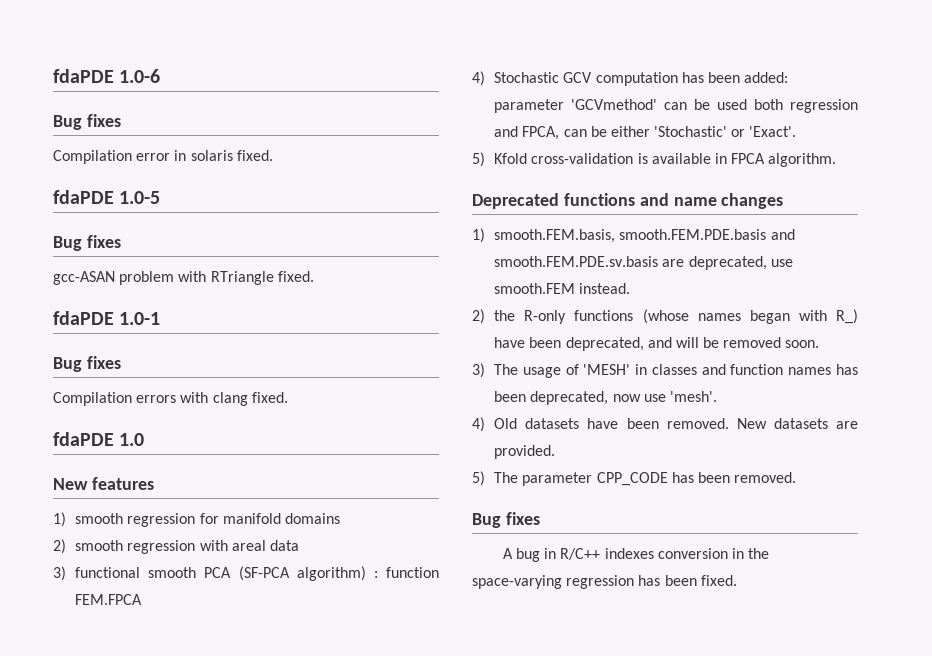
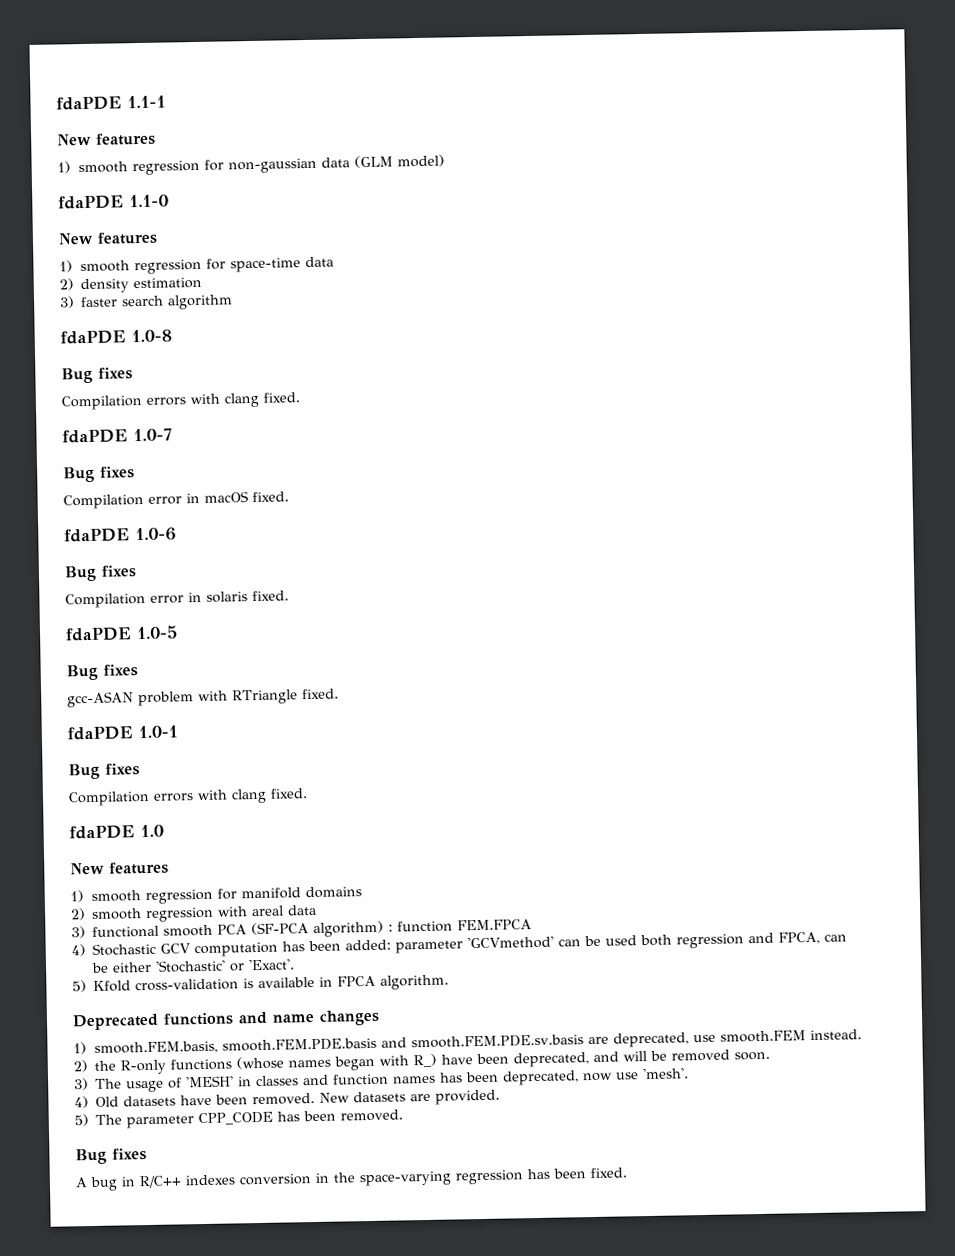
[53,69,114,83] fdaPDE -> [56,95,166,111] [57,132,156,146] [57,154,445,176] [58,194,169,210] [58,231,158,245] [59,256,334,275] [59,276,203,294] [59,294,234,310] [60,329,172,345] [61,367,133,384] [61,392,300,411] [62,428,172,444] [63,466,135,483] [63,491,289,510] [64,528,129,543] fdaPDE 1.1-1 // New features // 1) smooth regression for non-gaussian data (GLM model) // fdaPDE 1.1-0 // New features // 1) smooth regression for space-time data // 2) density estimation // 3) faster search algorithm // fdaPDE 1.0-8 // Bug fixes // Compilation errors with clang fixed. // fdaPDE 1.0-7 // Bug fixes // Compilation error in macOS fixed. // fdaPDE

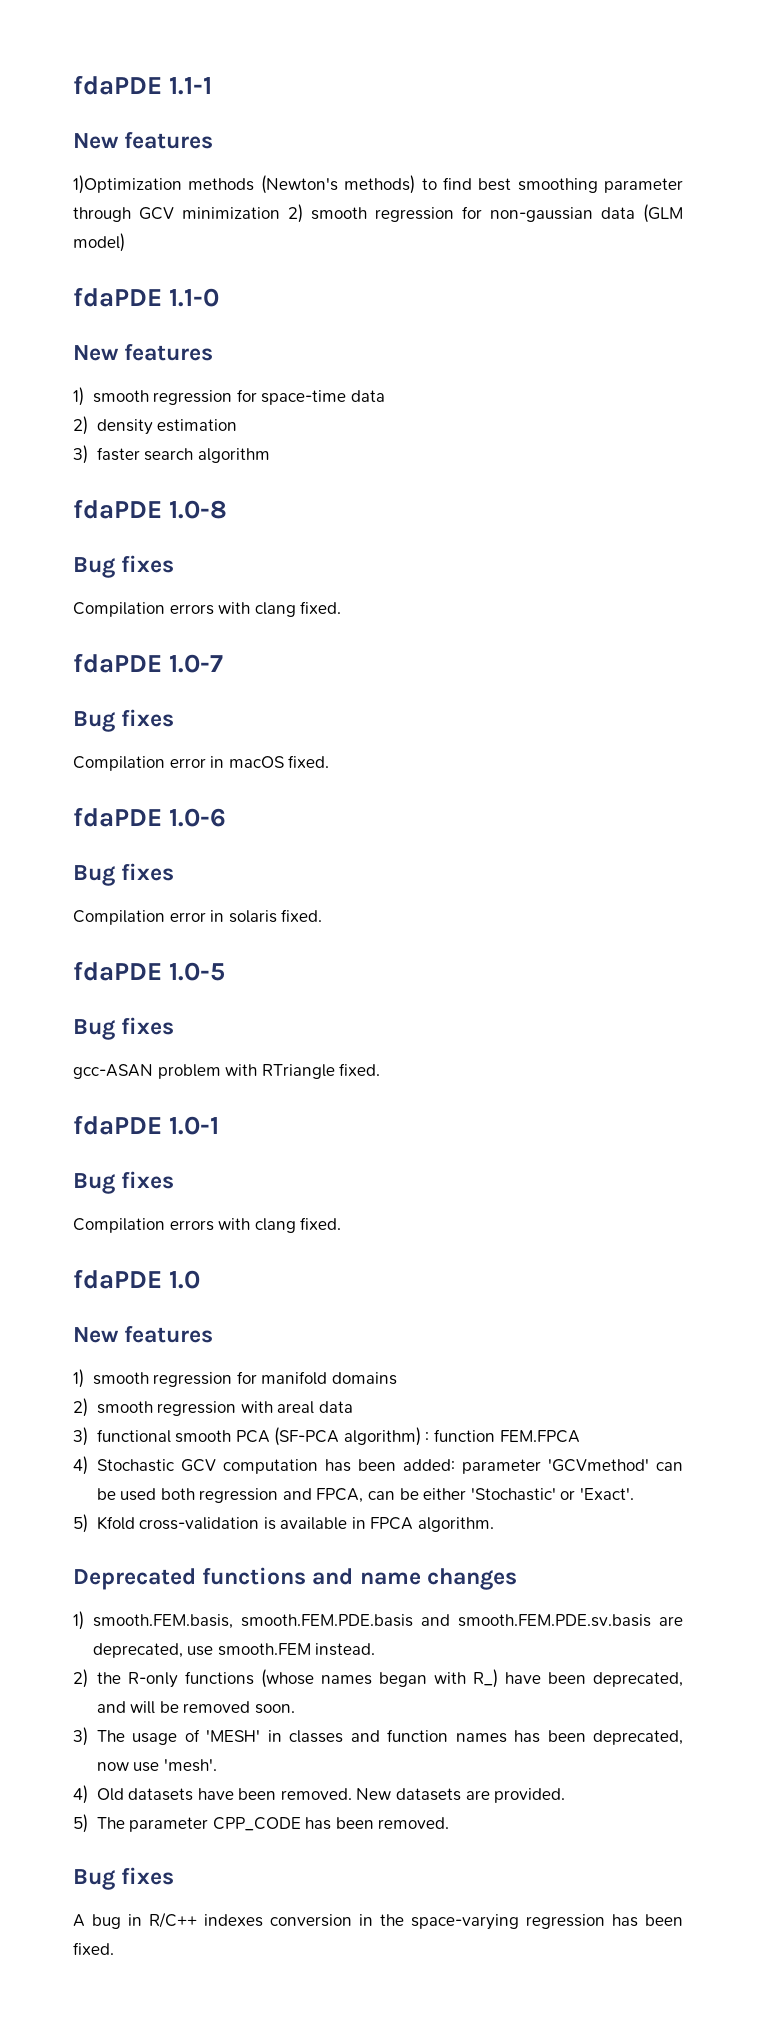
[57,161,71,174] 1) -> [73,175,683,194] [73,204,303,223] 1)Optimization methods (Newton's methods) to find best smoothing parameter through GCV minimization 2)

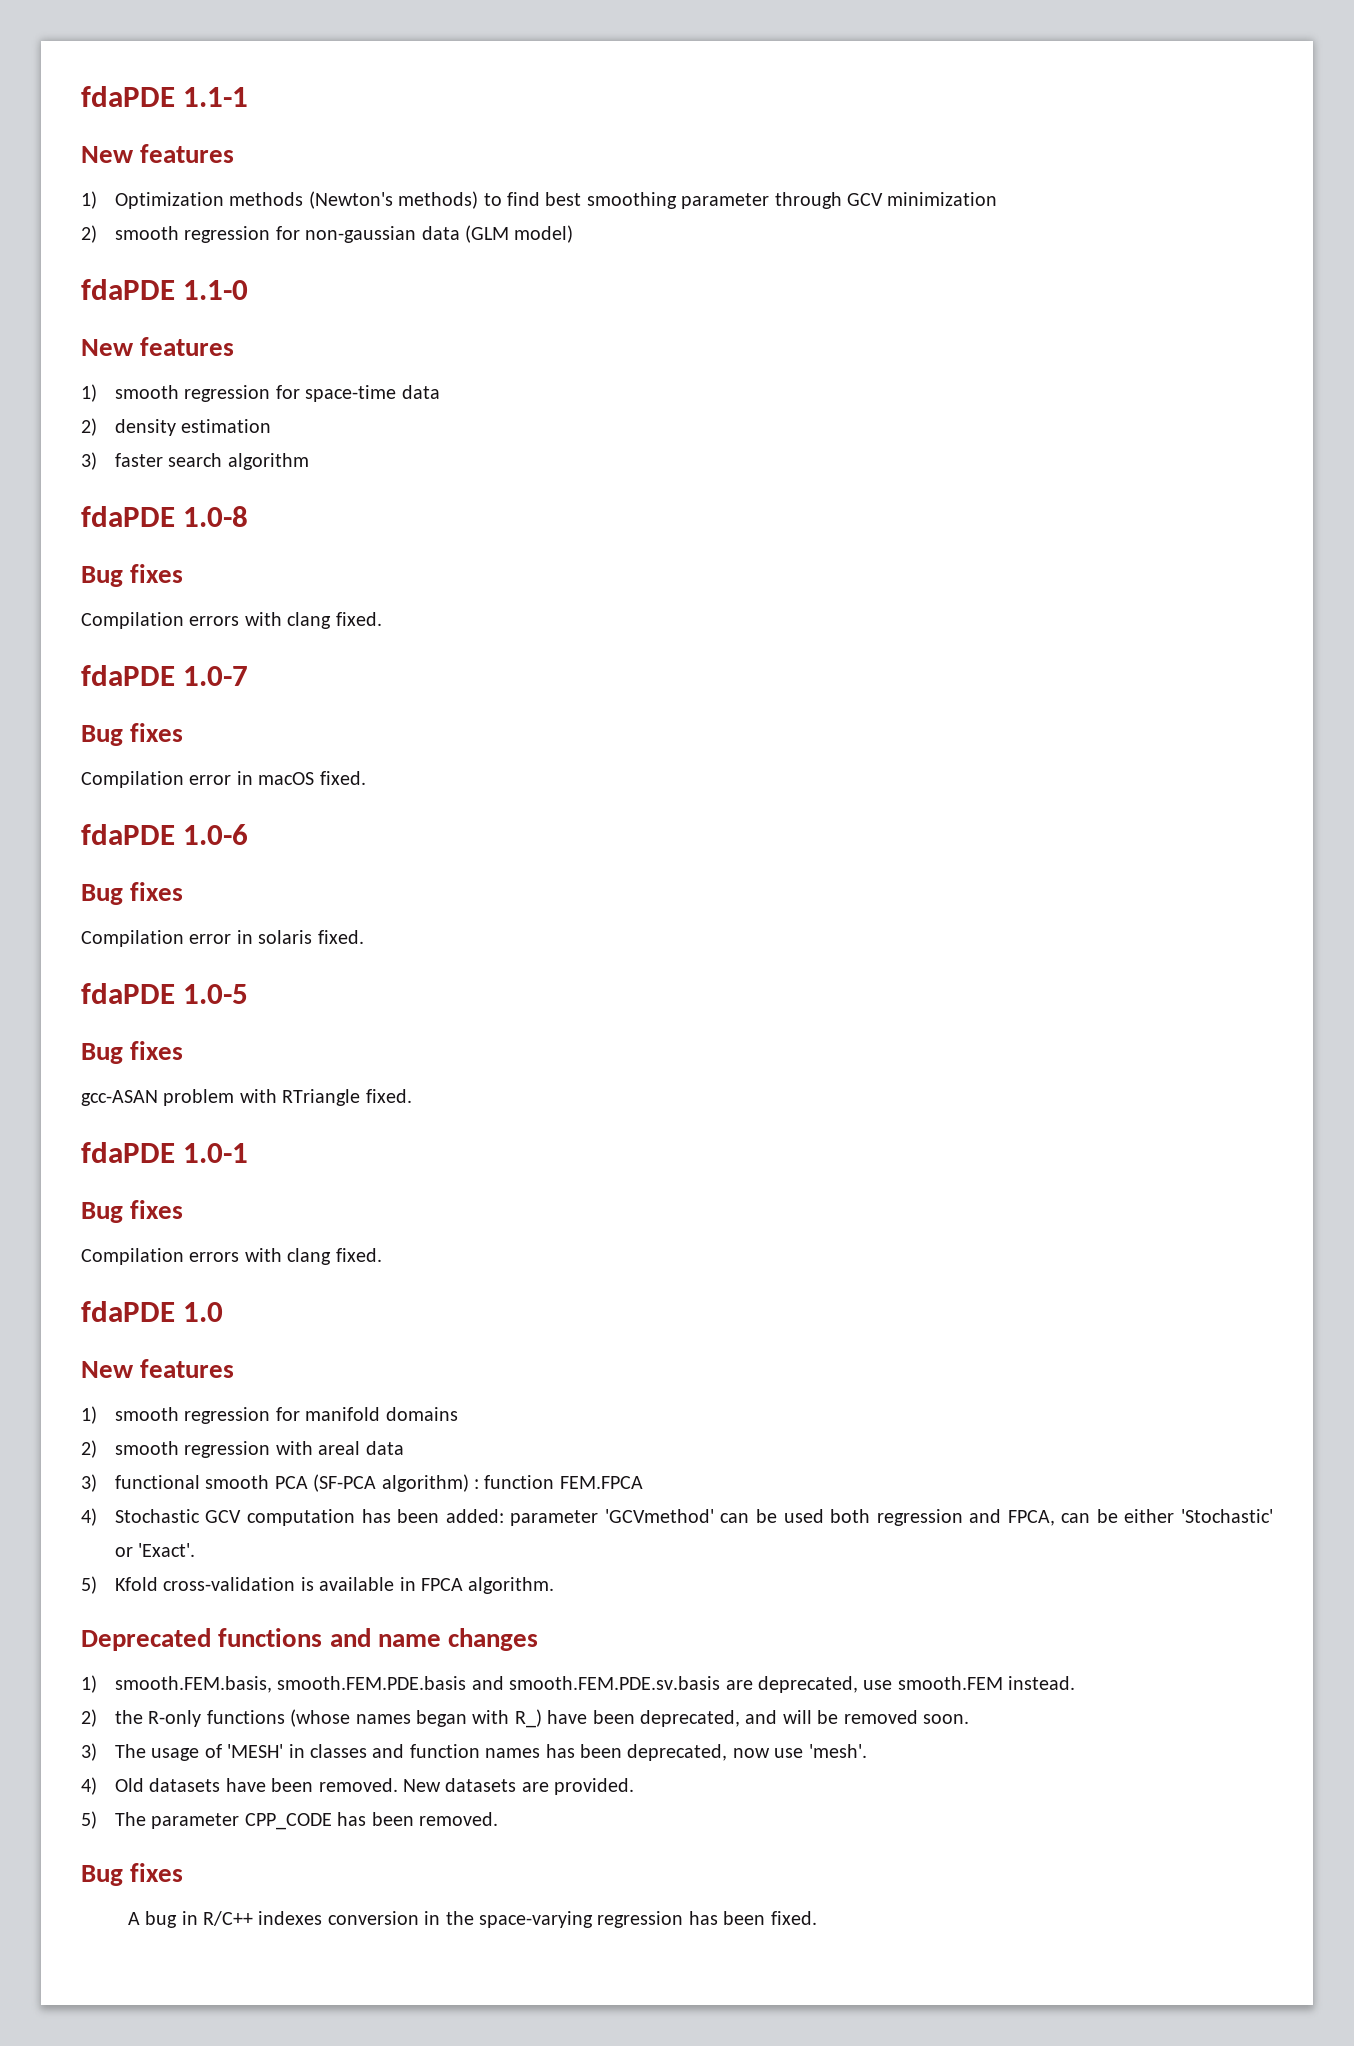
[73,175,182,194] 1)Optimization -> [81,191,224,209] 1) Optimization
(280, 213) none -> (998, 199) //

